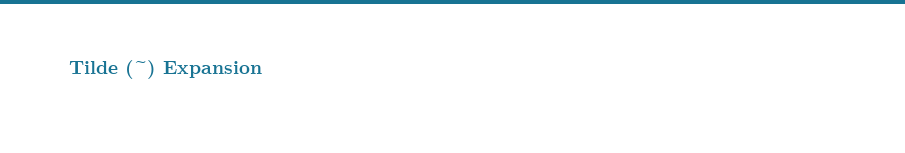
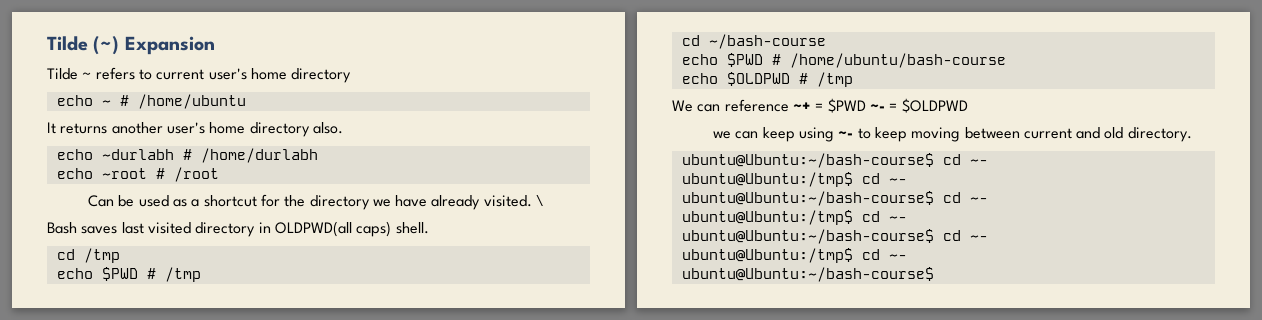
(262, 69) none -> [47,67,352,83] [56,94,246,109] [47,122,343,137] [56,148,318,163] [56,167,219,182] [87,194,545,210] [47,221,429,237] [56,248,120,263] [56,267,201,282] [681,34,826,49] [681,53,1006,68] [681,72,853,87] [672,98,968,113] [712,127,1192,142] [681,153,988,168] [681,172,907,187] [681,191,988,206] [681,210,907,225] [681,229,988,244] [681,248,907,263] [681,267,934,282] // Tilde ~ refers to current user's home directory // echo ~ # /home/ubuntu // It returns another user's home directory also. // echo ~durlabh # /home/durlabh // echo ~root # /root // Can be used as a shortcut for the directory we have already visited. \ // Bash saves last visited directory in OLDPWD(all caps) shell. // cd /tmp // echo $PWD # /tmp // cd ~/bash-course // echo $PWD # /home/ubuntu/bash-course // echo $OLDPWD # /tmp // We can reference ~+ = $PWD ~- = $OLDPWD // we can keep using ~- to keep moving between current and old directory. // ubuntu@Ubuntu:~/bash-course$ cd ~- // ubuntu@Ubuntu:/tmp$ cd ~- // ubuntu@Ubuntu:~/bash-course$ cd ~- // ubuntu@Ubuntu:/tmp$ cd ~- // ubuntu@Ubuntu:~/bash-course$ cd ~- // ubuntu@Ubuntu:/tmp$ cd ~- // ubuntu@Ubuntu:~/bash-course$

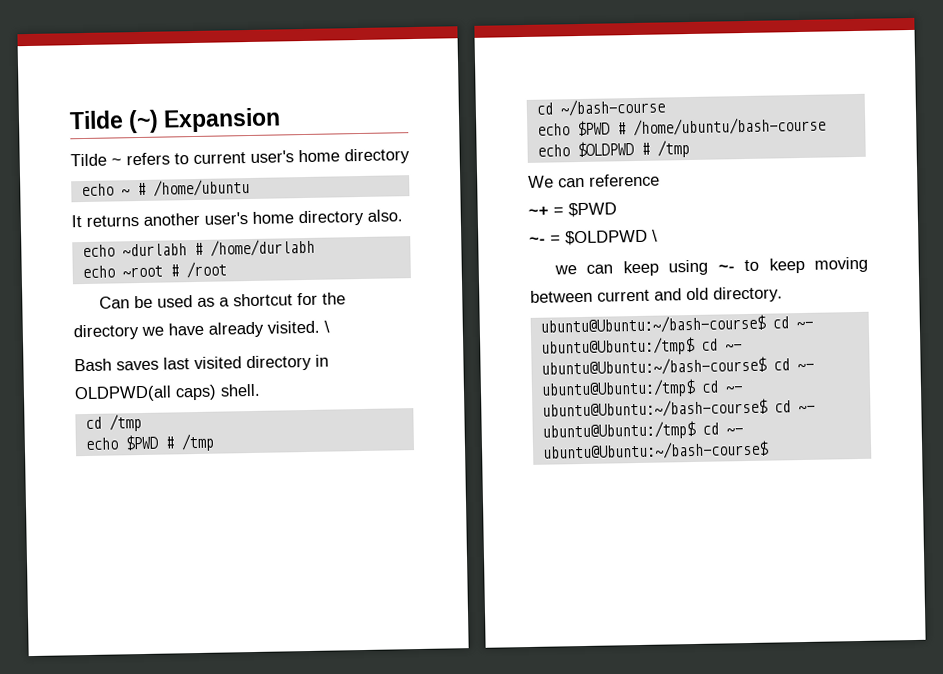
(789, 105) none -> (660, 180) //
(866, 105) none -> (617, 210) //
(968, 105) none -> [652,229,658,242] \

